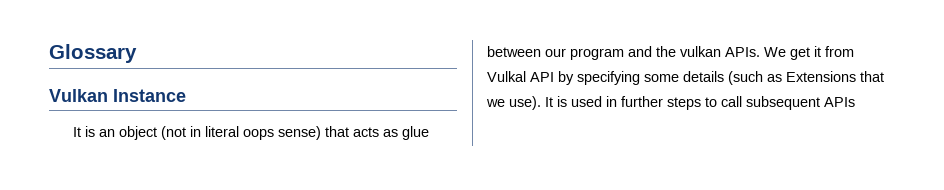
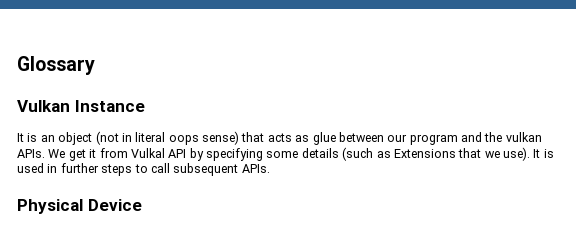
[824,97,855,107] APIs -> [241,164,270,173] [17,199,142,214] APIs. // Physical Device

